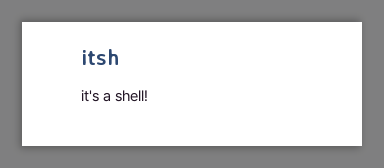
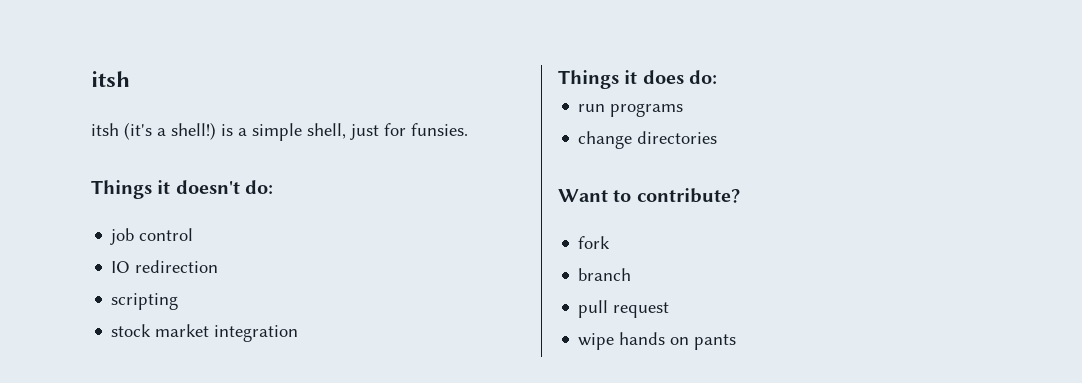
[81,90,149,102] it's a shell! -> [91,122,468,141] [91,180,274,199] [110,228,194,245] [111,260,219,273] [111,293,179,310] [111,324,299,342] [558,70,718,89] [578,103,684,117] [578,131,718,149] [558,188,740,203] [578,236,611,249] [578,268,632,281] [578,300,670,318] [578,332,737,350] itsh (it's a shell!) is a simple shell, just for funsies. // Things it doesn't do: // job control // IO redirection // scripting // stock market integration // Things it does do: // run programs // change directories // Want to contribute? // fork // branch // pull request // wipe hands on pants

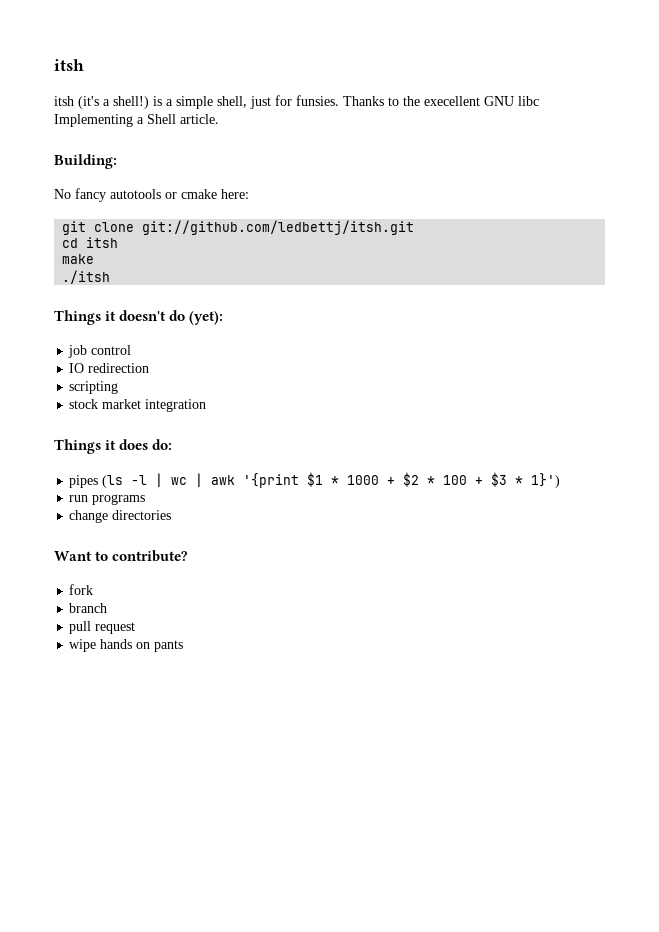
(468, 129) none -> [343,96,539,106] [54,114,219,127] [54,154,117,169] [54,188,249,202] [62,220,415,235] [62,237,119,248] [62,254,95,264] [62,270,111,284] Thanks to the execellent GNU libc Implementing a Shell article. // Building: // No fancy autotools or cmake here: // git clone git://github.com/ledbettj/itsh.git // cd itsh // make // ./itsh
[245,180,274,194] do: -> [169,310,224,325] do (yet):
(718, 77) none -> [69,472,561,488] // pipes (ls -l | wc | awk '{print $1 * 1000 + $2 * 100 + $3 * 1}')

